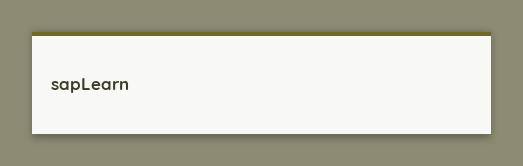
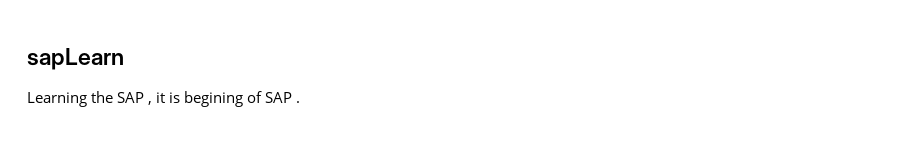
(129, 85) none -> [27,91,301,107] // Learning the SAP , it is begining of SAP .

